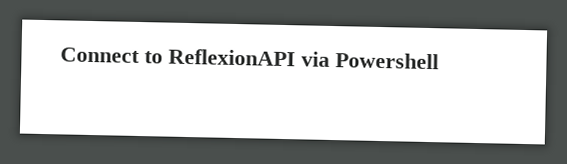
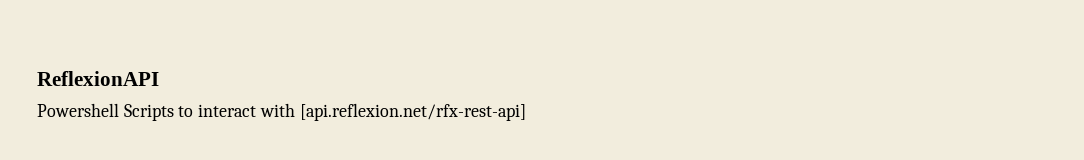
[60,47,439,70] Connect to ReflexionAPI via Powershell -> [37,71,159,86] [37,103,526,121] ReflexionAPI // Powershell Scripts to interact with [api.reflexion.net/rfx-rest-api]

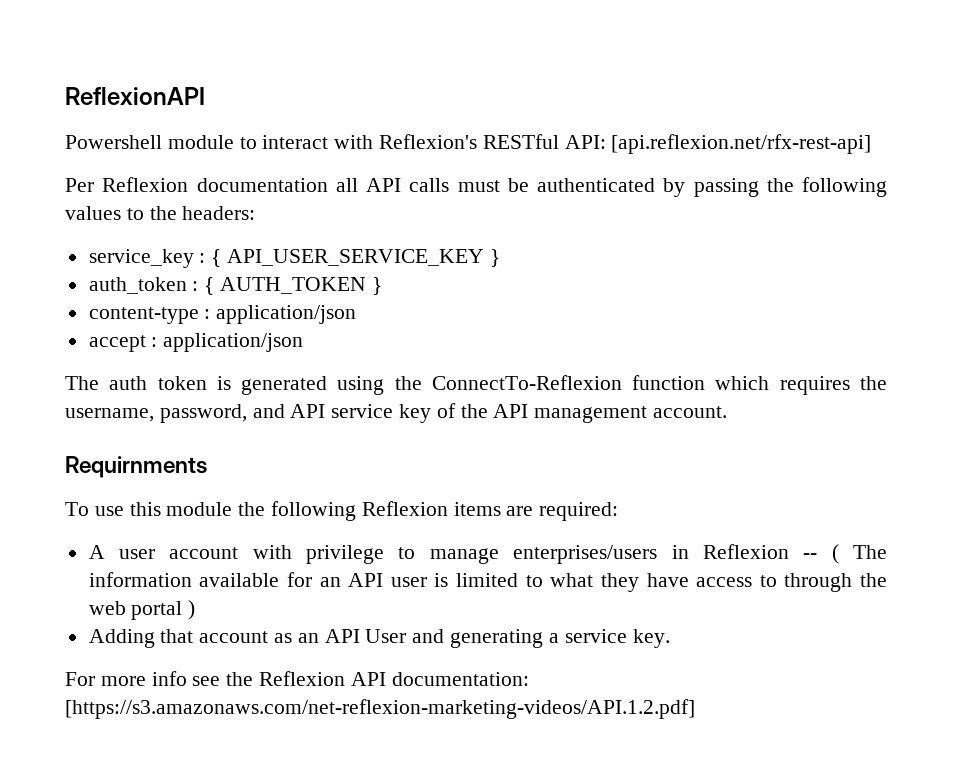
[123,104,174,121] Scripts -> [167,135,234,149] module
[299,103,526,121] [api.reflexion.net/rfx-rest-api] -> [379,134,872,154] [65,177,887,197] [65,206,256,220] [88,249,500,268] [88,277,382,295] [88,305,357,324] [88,333,304,352] [65,375,887,395] [65,403,728,423] [65,456,207,478] [65,501,619,521] [88,544,887,564] [88,572,887,592] [88,600,196,620] [88,629,670,648] [65,671,529,686] [65,699,695,719] Reflexion's RESTful API: [api.reflexion.net/rfx-rest-api] // Per Reflexion documentation all API calls must be authenticated by passing the following values to the headers: // service_key : { API_USER_SERVICE_KEY } // auth_token : { AUTH_TOKEN } // content-type : application/json // accept : application/json // The auth token is generated using the ConnectTo-Reflexion function which requires the username, password, and API service key of the API management account. // Requirnments // To use this module the following Reflexion items are required: // A user account with privilege to manage enterprises/users in Reflexion -- ( The information available for an API user is limited to what they have access to through the web portal ) // Adding that account as an API User and generating a service key. // For more info see the Reflexion API documentation: [https://s3.amazonaws.com/net-reflexion-marketing-videos/API.1.2.pdf]

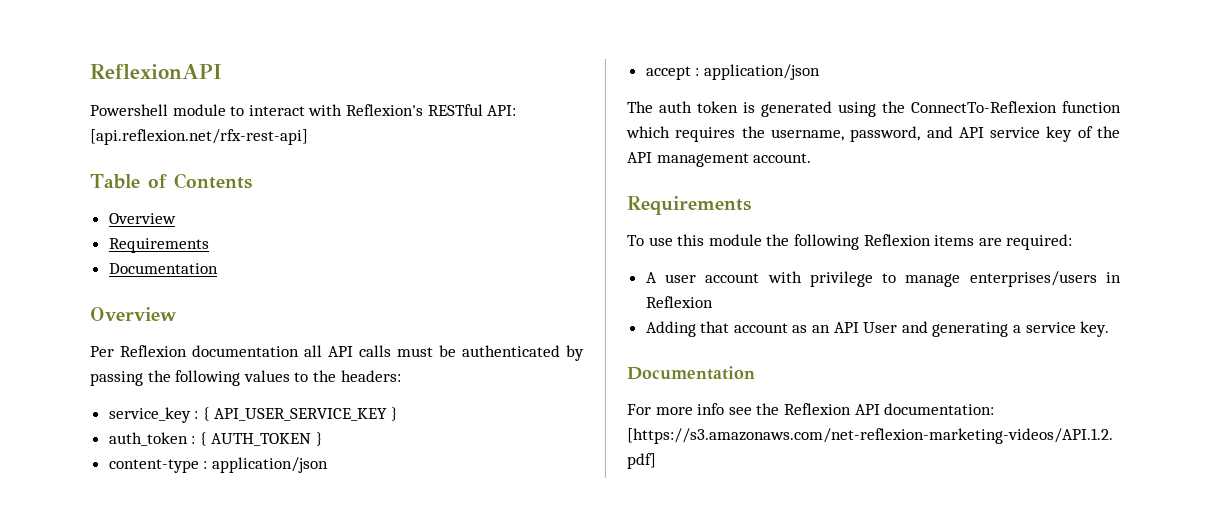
(872, 144) none -> [90,173,252,189] [108,213,176,224] [108,238,209,253] [108,263,218,274] [90,307,177,321] // Table of Contents // Overview // Requirements // Documentation // Overview
[65,456,207,478] Requirnments -> [627,196,751,215] Requirements
[803,544,887,564] [88,572,887,592] [88,600,196,620] -- ( The information available for an API user is limited to what they have access to through the web portal ) -> (713, 302) none
(670, 638) none -> [627,366,755,380] // Documentation

